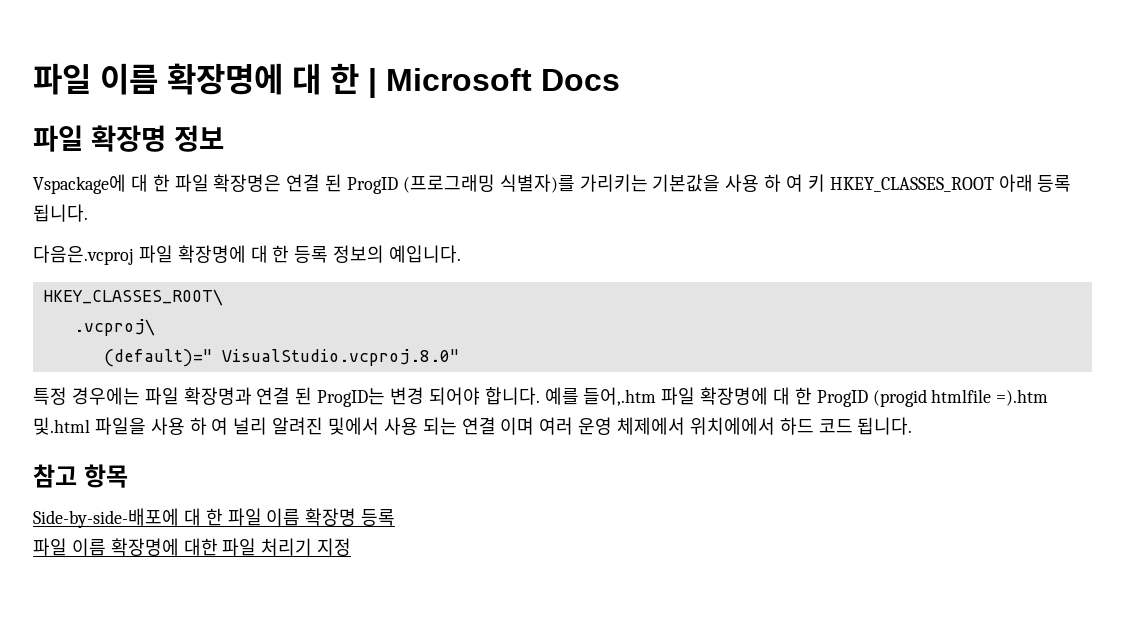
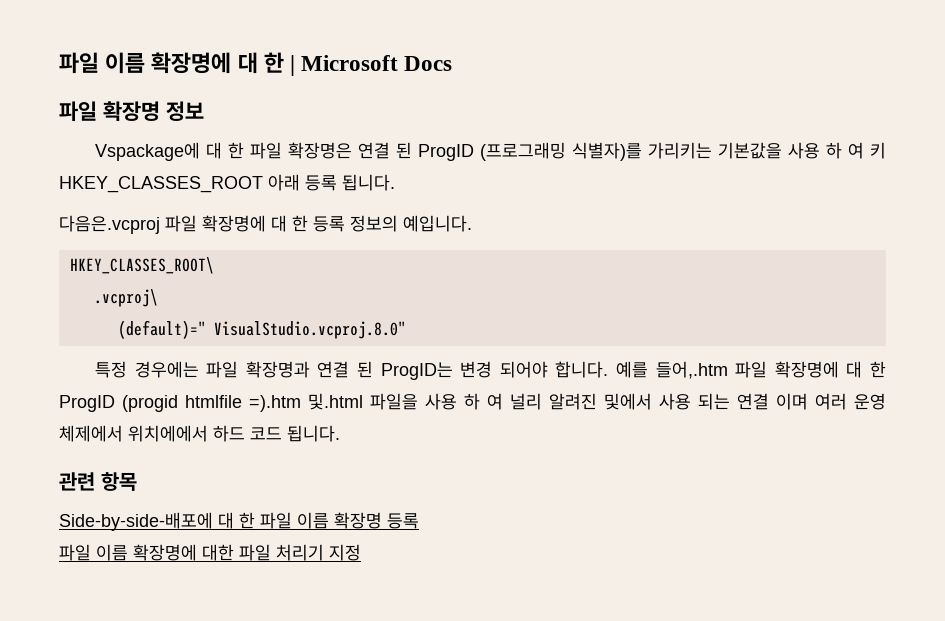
[33,464,77,488] 참고 -> [59,472,95,491] 관련

